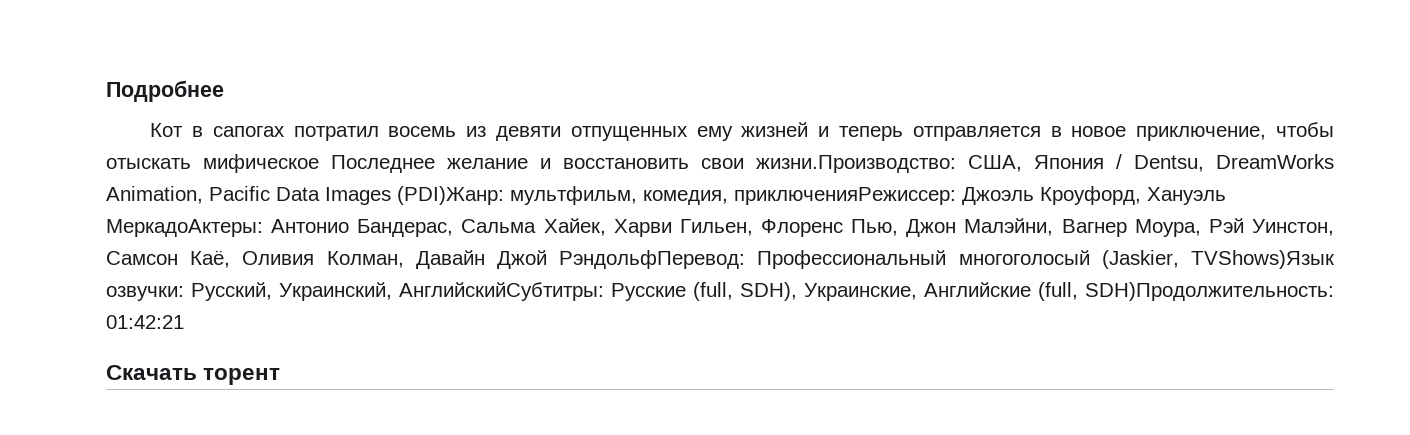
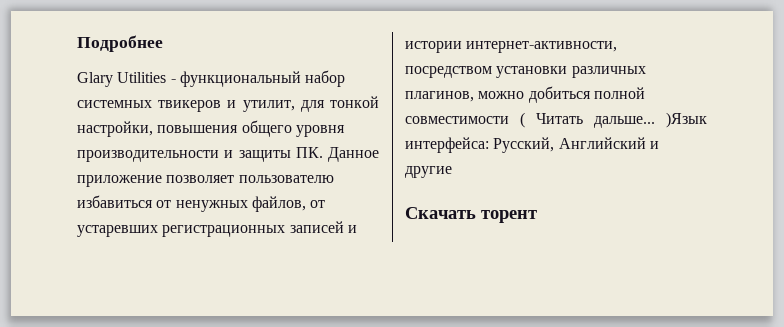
[150,122,1334,141] [106,154,1334,173] [106,186,1226,205] [106,218,1334,237] [106,250,1336,269] [106,282,1334,301] [106,315,184,329] Кот в сапогах потратил восемь из девяти отпущенных ему жизней и теперь отправляется в новое приключение, чтобы отыскать мифическое Последнее желание и восстановить свои жизни.Производство: США, Япония / Dentsu, DreamWorks Animation, Pacific Data Images (PDI)Жанр: мультфильм, комедия, приключенияРежиссер: Джоэль Кроуфорд, Хануэль МеркадоАктеры: Антонио Бандерас, Сальма Хайек, Харви Гильен, Флоренс Пью, Джон Малэйни, Вагнер Моура, Рэй Уинстон, Самсон Каё, Оливия Колман, Давайн Джой РэндольфПеревод: Профессиональный многоголосый (Jaskier, TVShows)Язык озвучки: Русский, Украинский, АнглийскийСубтитры: Русские (full, SDH), Украинские, Английские (full, SDH)Продолжительность: 01:42:21 -> [77,70,346,87] [77,96,379,112] [77,120,345,137] [77,147,379,162] [77,175,334,187] [77,195,326,212] [77,221,357,237] [405,41,618,53] [405,66,646,78] [405,86,645,103] [405,112,707,128] [405,137,659,153] [405,166,452,178] Glary Utilities - функциональный набор системных твикеров и утилит, для тонкой настройки, повышения общего уровня производительности и защиты ПК. Данное приложение позволяет пользователю избавиться от ненужных файлов, от устаревших регистрационных записей и истории интернет-активности, посредством установки различных плагинов, можно добиться полной совместимости ( Читать дальше... )Язык интерфейса: Русский, Английский и другие

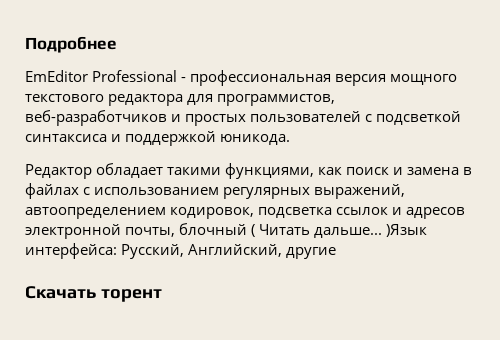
[77,70,346,87] [77,96,379,112] [77,120,345,137] [77,147,379,162] [77,175,334,187] [77,195,326,212] [77,221,357,237] [405,41,618,53] [405,66,646,78] [405,86,645,103] [405,116,509,124] Glary Utilities - функциональный набор системных твикеров и утилит, для тонкой настройки, повышения общего уровня производительности и защиты ПК. Данное приложение позволяет пользователю избавиться от ненужных файлов, от устаревших регистрационных записей и истории интернет-активности, посредством установки различных плагинов, можно добиться полной совместимости -> [25,70,458,86] [25,94,336,106] [25,110,462,126] [25,131,291,146] [25,163,473,179] [25,183,406,199] [25,207,466,219] [25,223,248,239] EmEditor Professional - профессиональная версия мощного текстового редактора для программистов, веб-разработчиков и простых пользователей с подсветкой синтаксиса и поддержкой юникода. // Редактор обладает такими функциями, как поиск и замена в файлах с использованием регулярных выражений, автоопределением кодировок, подсветка ссылок и адресов электронной почты, блочный
[558,137,659,149] Английский и -> [188,244,283,257] Английский,

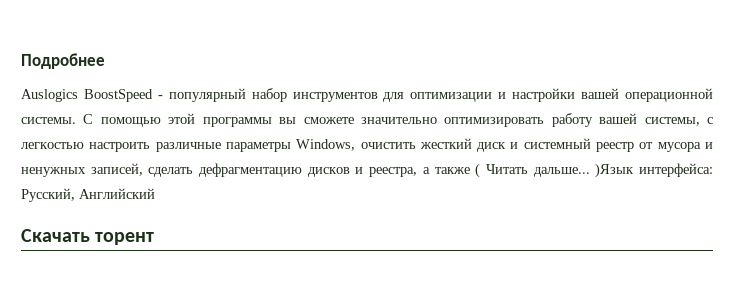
[25,70,458,86] [25,94,336,106] [25,110,462,126] [25,131,291,146] [25,163,473,179] [25,183,406,199] [25,207,466,219] [25,223,248,239] EmEditor Professional - профессиональная версия мощного текстового редактора для программистов, веб-разработчиков и простых пользователей с подсветкой синтаксиса и поддержкой юникода. // Редактор обладает такими функциями, как поиск и замена в файлах с использованием регулярных выражений, автоопределением кодировок, подсветка ссылок и адресов электронной почты, блочный -> [21,88,713,102] [21,113,713,127] [21,138,713,152] [21,163,470,177] Auslogics BoostSpeed - популярный набор инструментов для оптимизации и настройки вашей операционной системы. С помощью этой программы вы сможете значительно оптимизировать работу вашей системы, с легкостью настроить различные параметры Windows, очистить жесткий диск и системный реестр от мусора и ненужных записей, сделать дефрагментацию дисков и реестра, а также
[188,244,337,259] Английский, другие -> [79,188,155,199] Английский

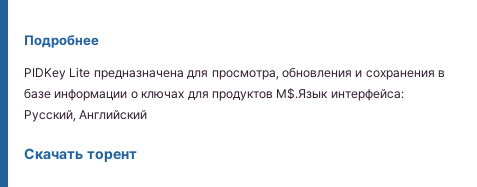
[21,88,713,102] [21,113,713,127] [21,138,713,152] [21,163,635,178] Auslogics BoostSpeed - популярный набор инструментов для оптимизации и настройки вашей операционной системы. С помощью этой программы вы сможете значительно оптимизировать работу вашей системы, с легкостью настроить различные параметры Windows, очистить жесткий диск и системный реестр от мусора и ненужных записей, сделать дефрагментацию дисков и реестра, а также ( Читать дальше... )Язык -> [24,67,445,80] [24,88,329,101] PIDKey Lite предназначена для просмотра, обновления и сохранения в базе информации о ключах для продуктов M$.Язык

